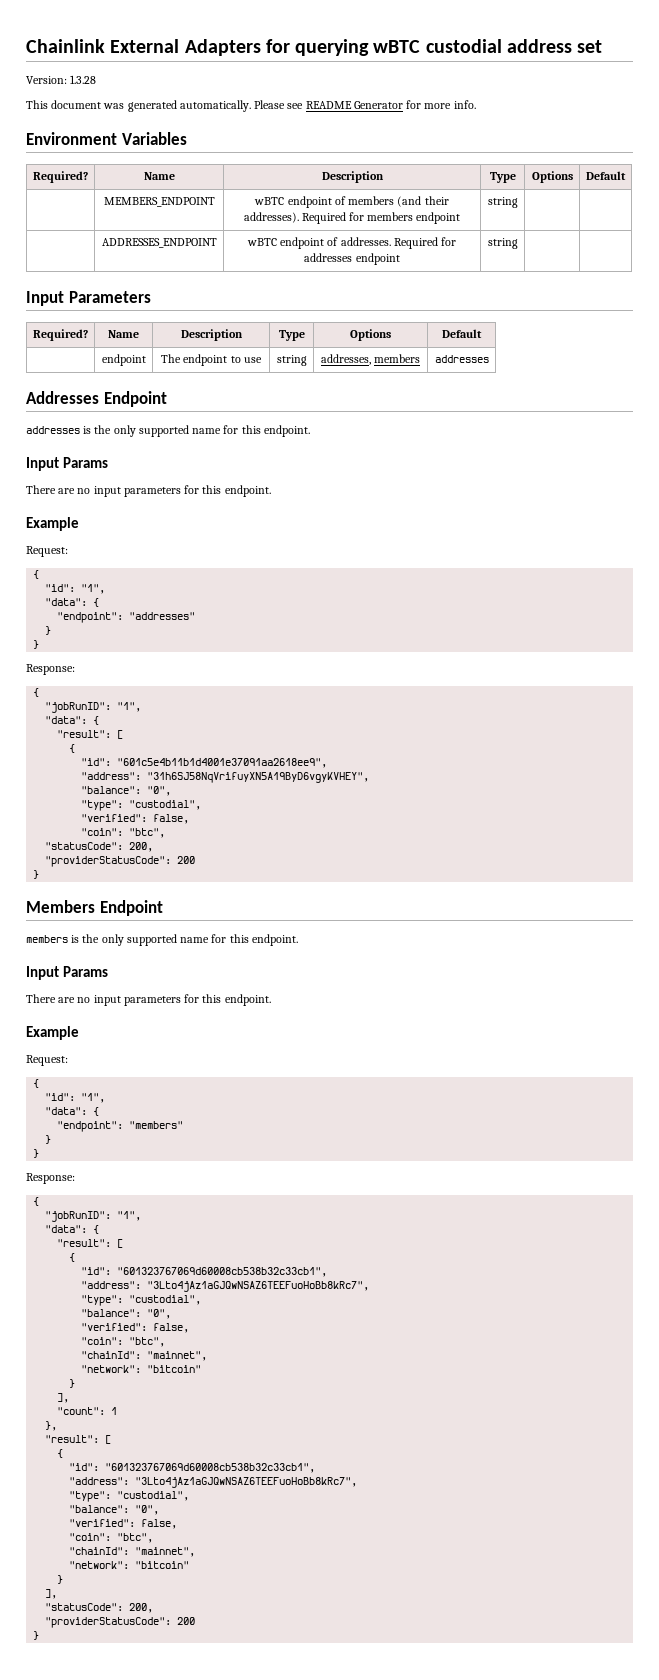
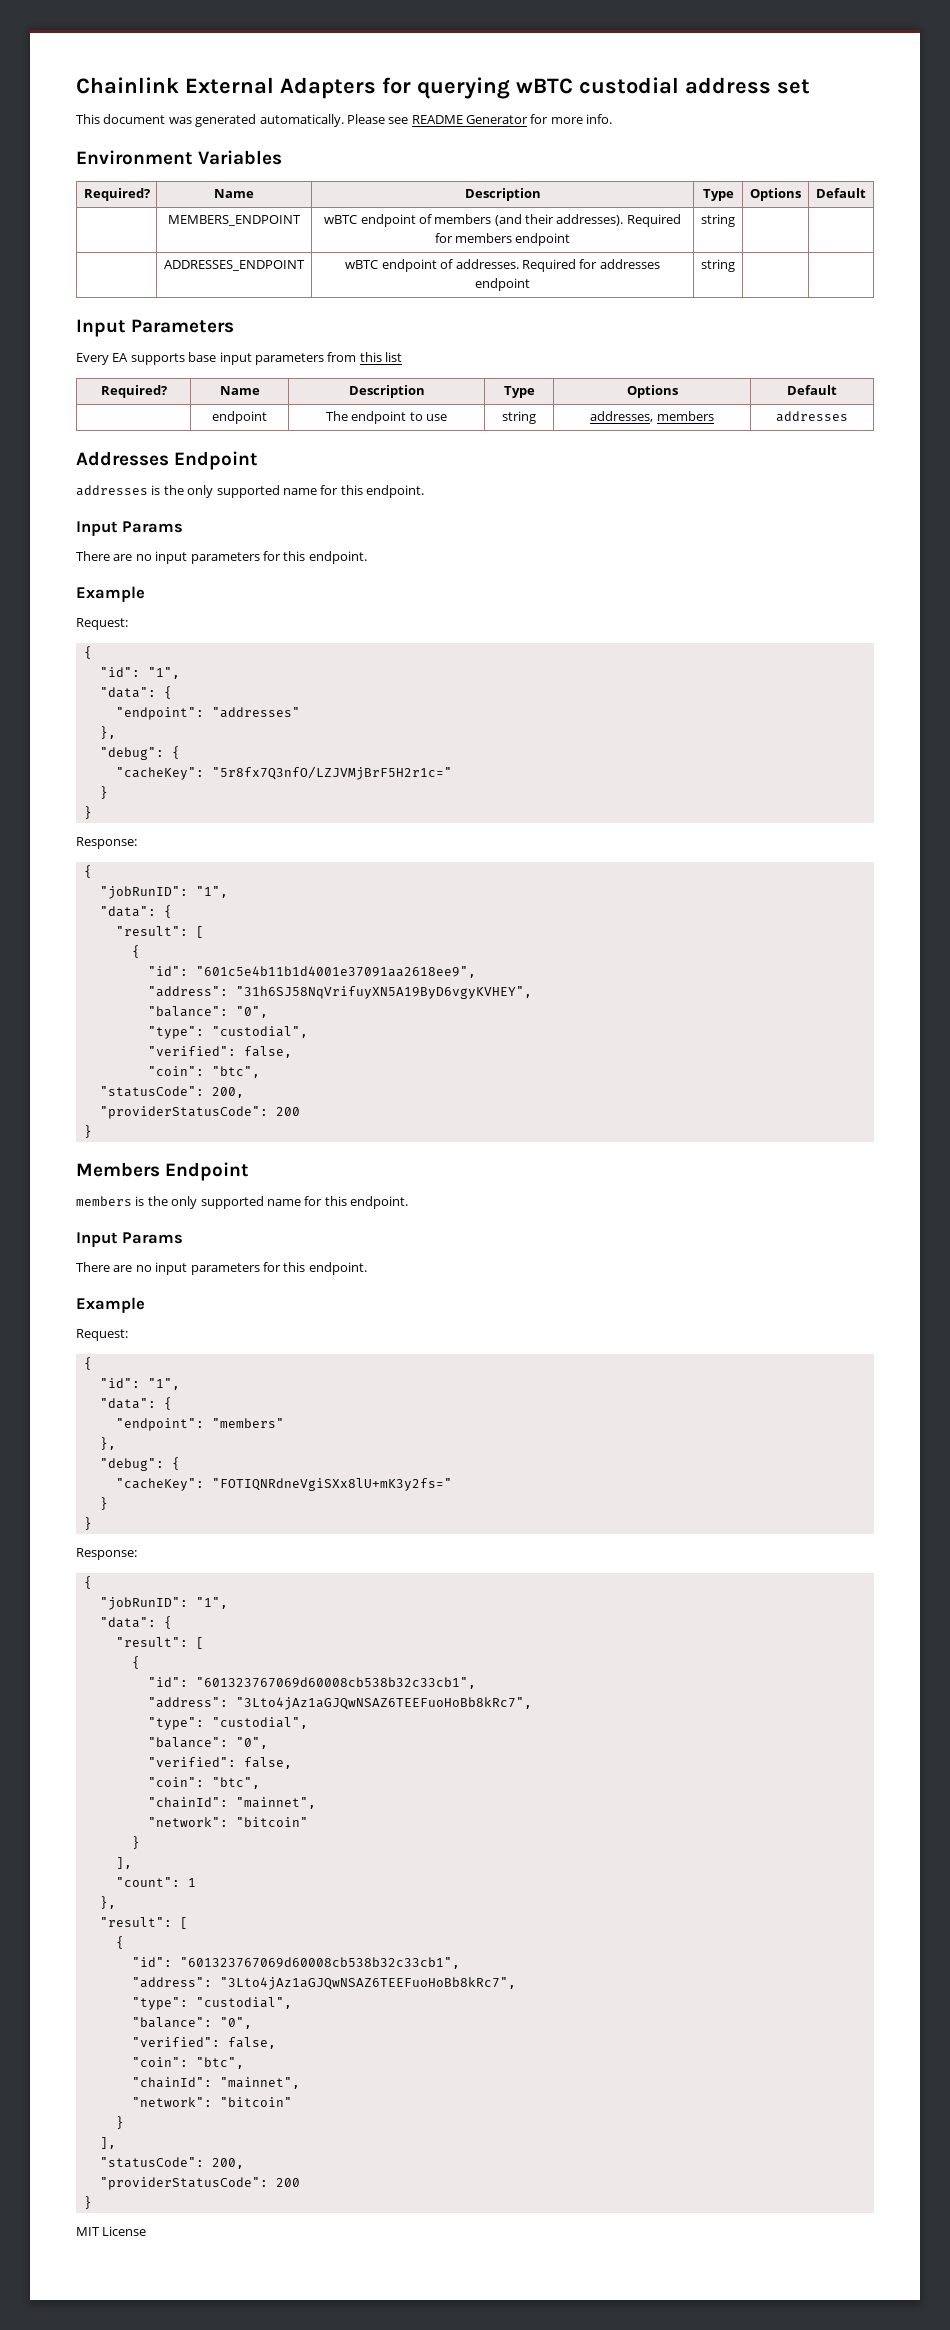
[26,75,97,84] // Version: 1.3.28 -> (810, 86) none
(151, 297) none -> [76,352,402,365] // Every EA supports base input parameters from this list
(196, 616) none -> [99,726,116,739] [99,746,180,760] [115,766,452,780] // }, // "debug": { // "cacheKey": "5r8fx7Q3nfO/LZJVMjBrF5H2r1c="
(184, 1125) none -> [99,1437,116,1450] [99,1457,180,1471] [115,1478,452,1491] // }, // "debug": { // "cacheKey": "FOTIQNRdneVgiSXx8lU+mK3y2fs="
(40, 1635) none -> [76,2226,147,2236] // MIT License

